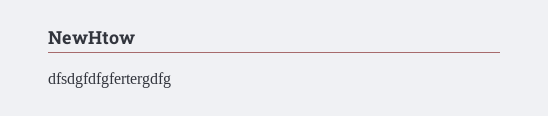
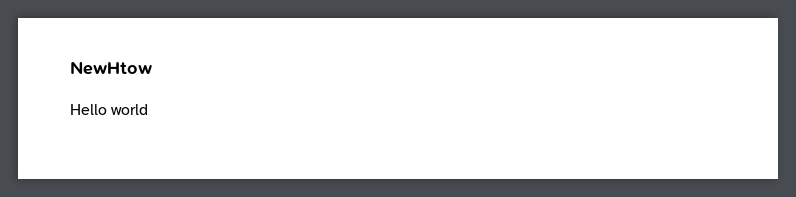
[48,72,171,88] dfsdgfdfgfertergdfg -> [70,104,149,115] Hello world

